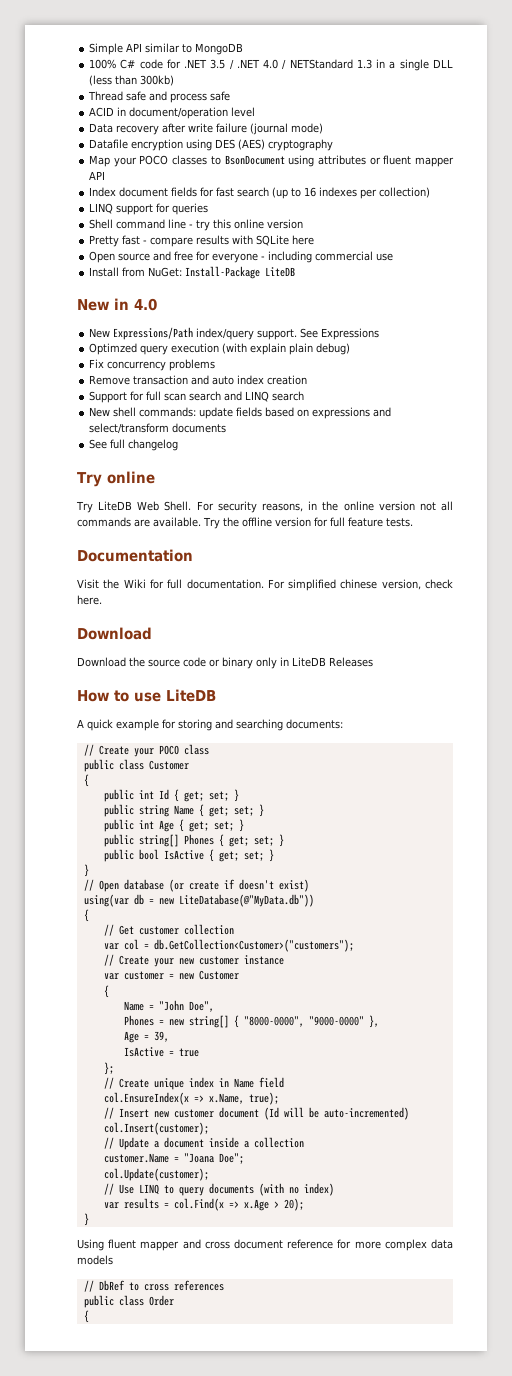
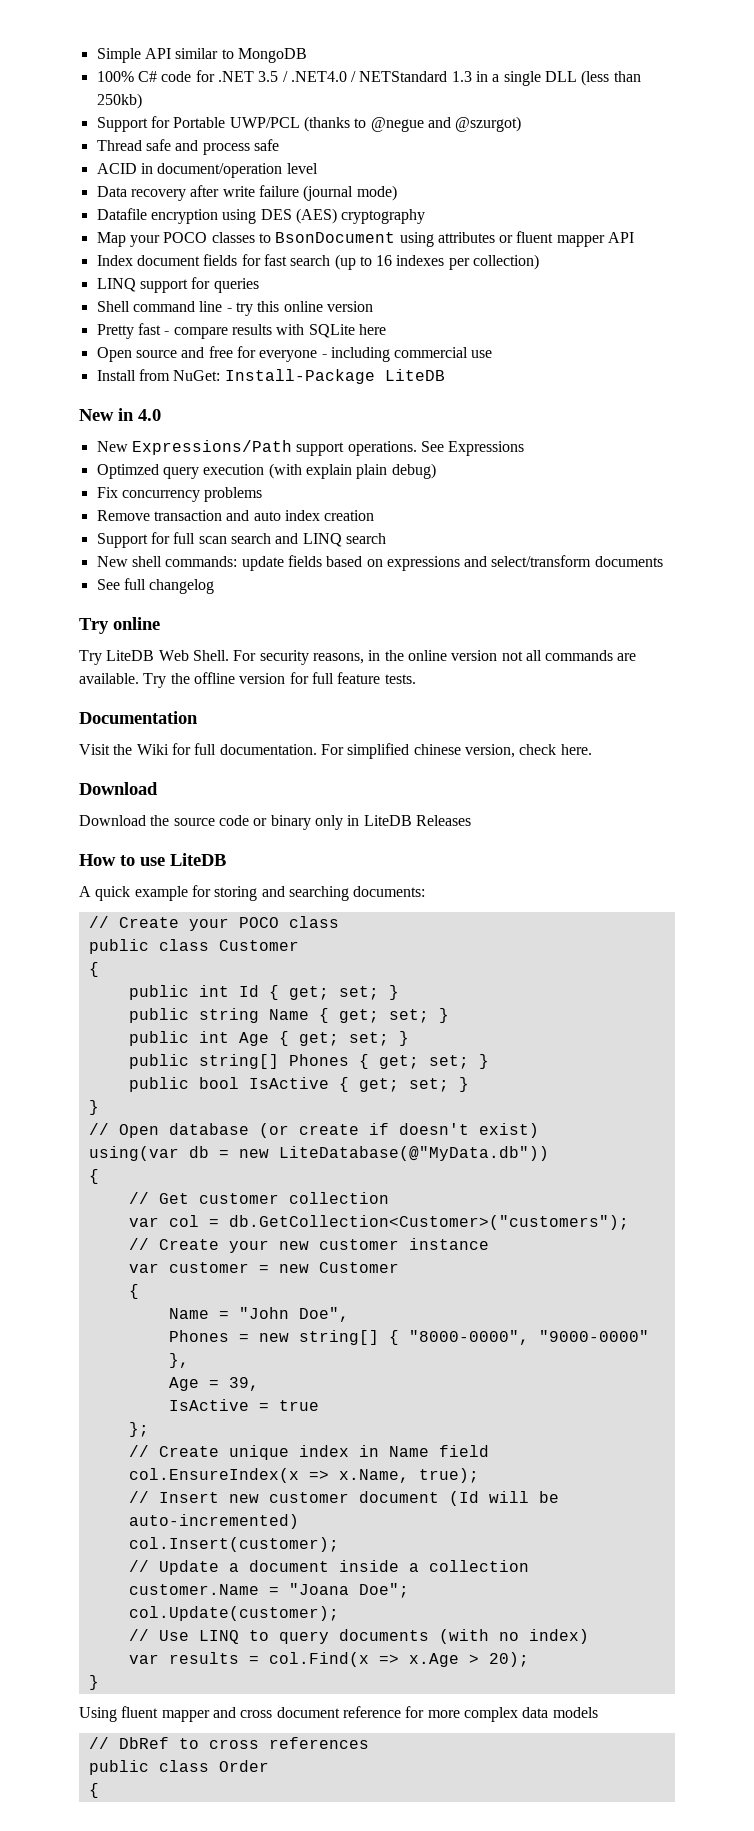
[236,59,279,69] .NET 4.0 -> [290,71,347,82] .NET4.0
[140,75,175,86] 300kb) -> [96,93,142,109] [96,116,522,132] 250kb) // Support for Portable UWP/PCL (thanks to @negue and @szurgot)
[196,328,298,340] index/query support. -> [296,441,417,456] support operations.

